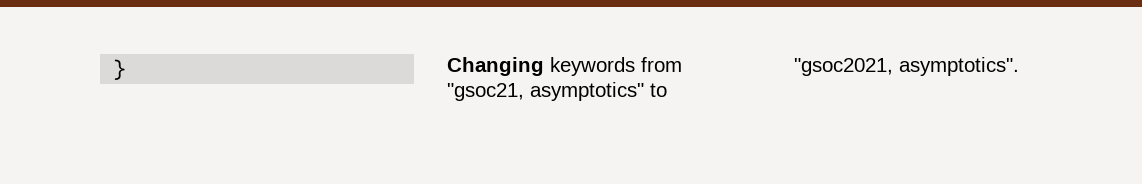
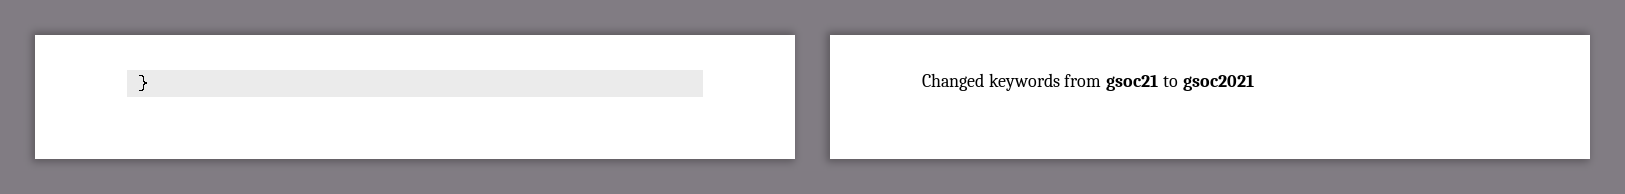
[447,57,544,76] Changing -> [922,73,984,91] Changed
[447,82,667,101] [794,57,1019,76] "gsoc21, asymptotics" to "gsoc2021, asymptotics". -> [1106,74,1254,91] gsoc21 to gsoc2021

